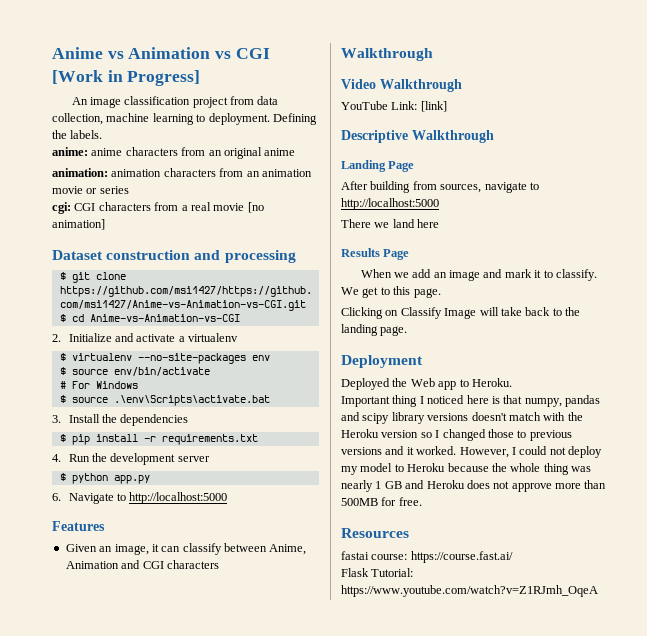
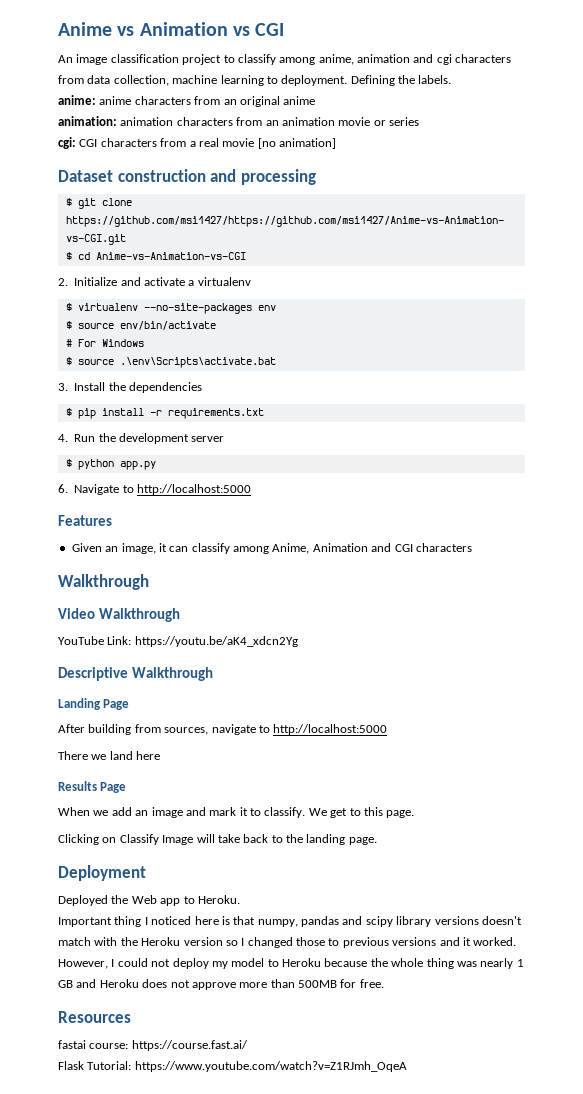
[52,70,201,86] [Work in Progress] -> (285, 29) none
(228, 102) none -> [223,54,512,65] to classify among anime, animation and cgi characters
[224,543,267,552] between -> [233,546,269,554] among
[420,101,447,112] [link] -> [134,636,298,647] https://youtu.be/aK4_xdcn2Yg

